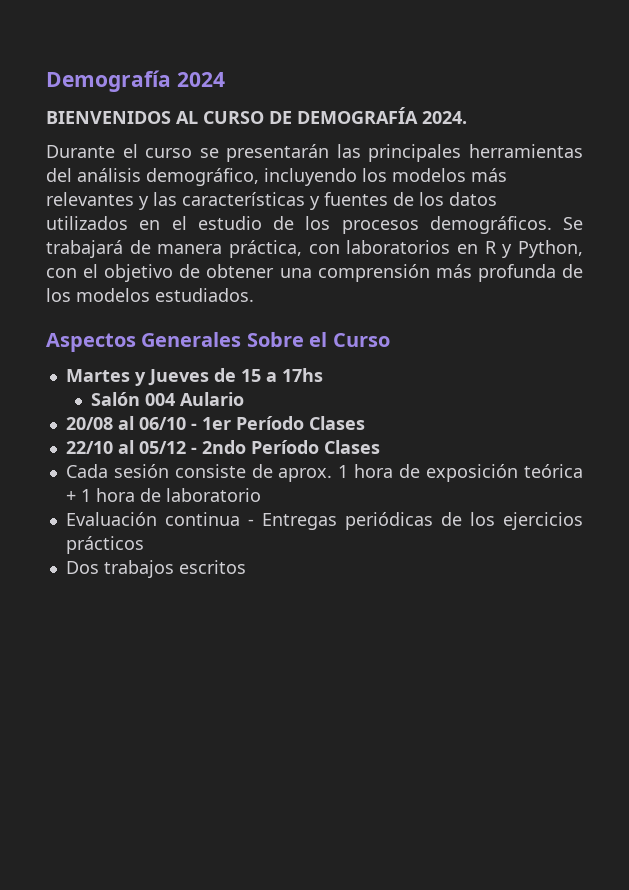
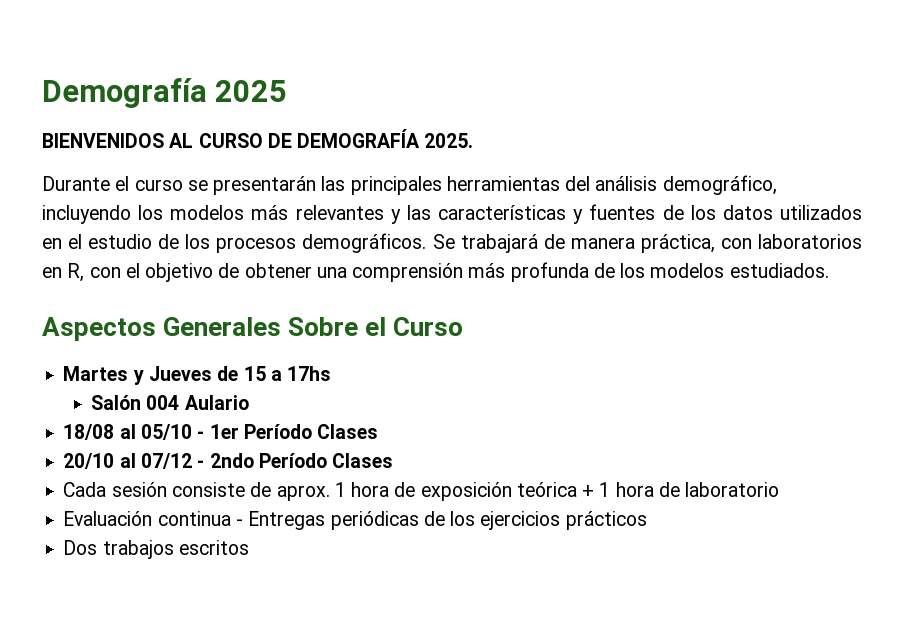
[176,72,225,87] 2024 -> [215,80,288,102] 2025
[422,111,467,124] 2024. -> [424,133,474,148] 2025.
[484,240,584,258] R y Python, -> [67,263,85,282] R,
[65,416,186,430] 20/08 al 06/10 -> [63,424,192,440] 18/08 al 05/10
[65,440,186,454] 22/10 al 05/12 -> [63,453,192,469] 20/10 al 07/12

